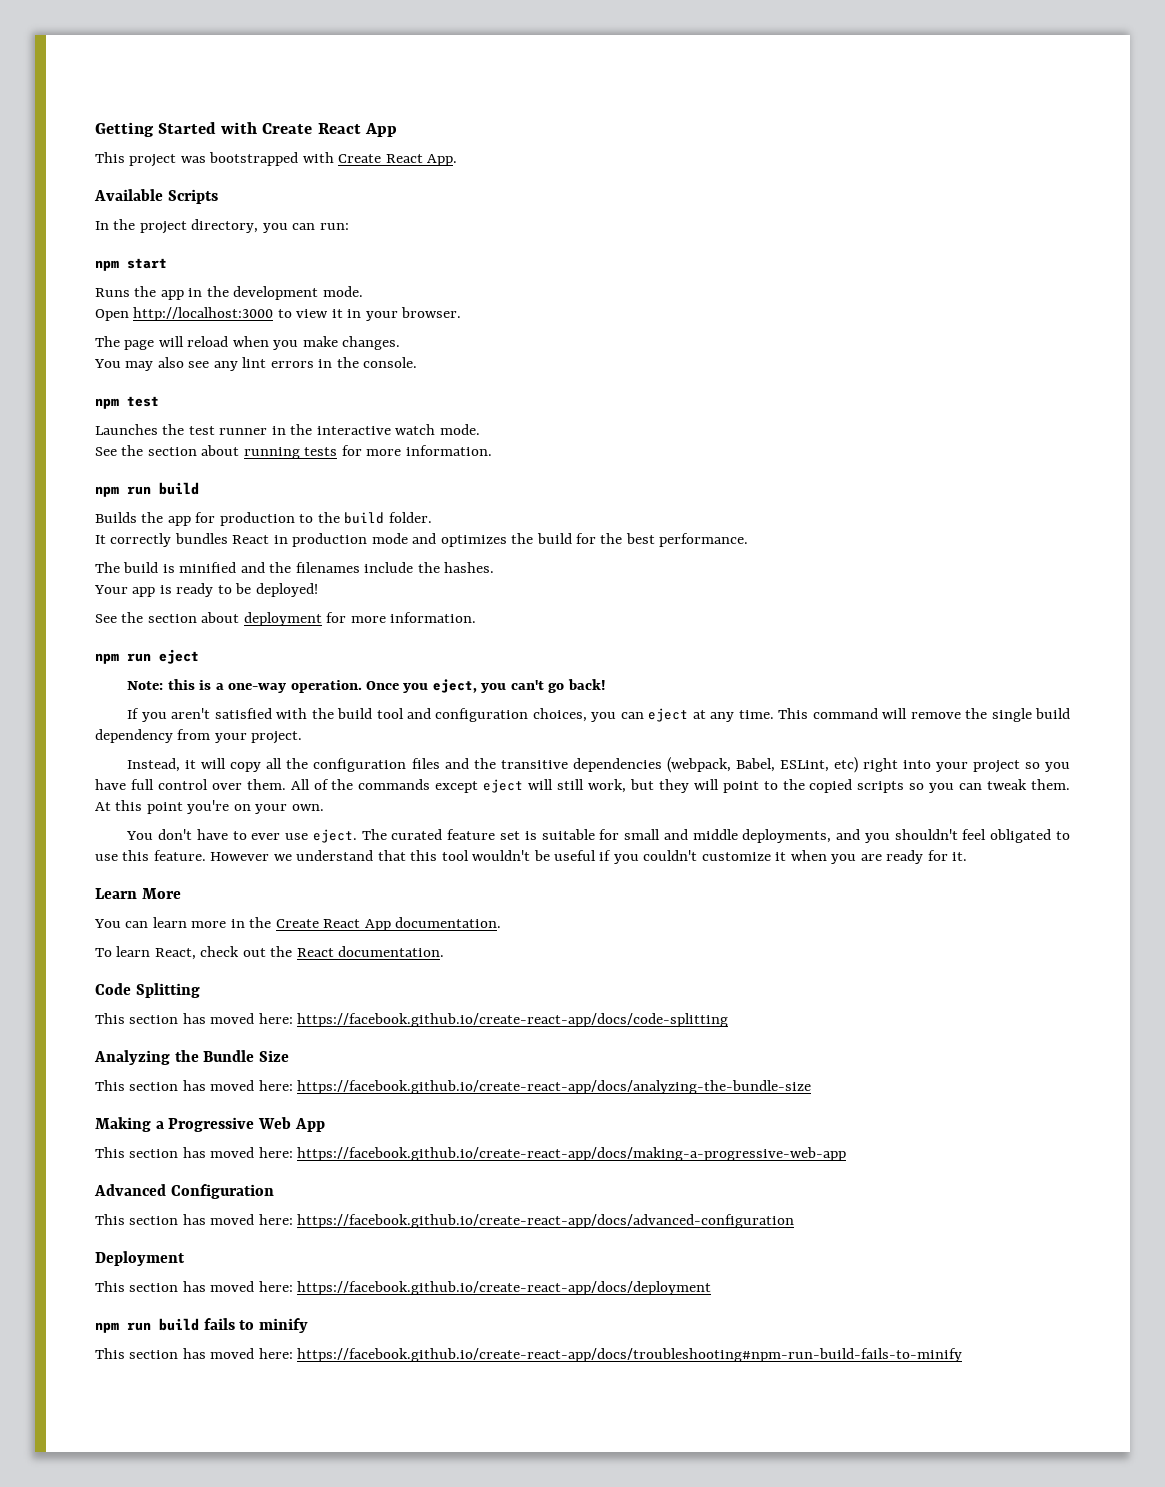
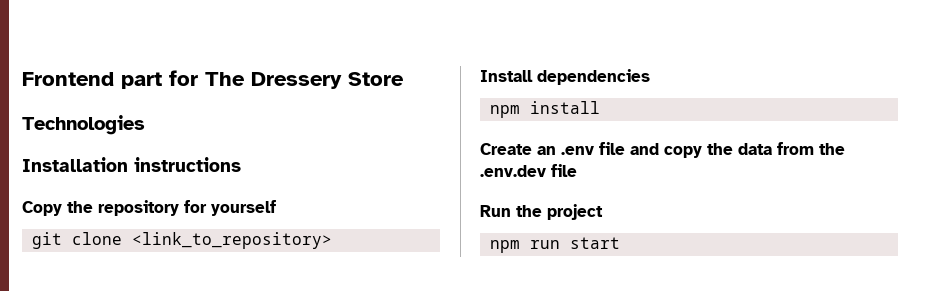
[95,122,397,137] [95,152,458,167] [94,189,218,204] [95,219,349,234] [95,258,167,271] [95,286,363,300] [95,307,462,321] [95,336,401,350] [94,357,418,371] [95,396,159,409] [95,424,480,435] [95,445,492,459] [95,482,199,497] [95,512,432,526] [95,533,749,547] [95,562,495,573] [94,583,318,597] [95,612,477,626] [95,649,199,664] [127,679,606,693] [127,708,1070,722] [95,729,303,744] [127,757,1070,773] [95,779,1070,793] [95,800,324,814] [126,829,1070,843] [95,850,968,864] [95,888,181,899] [94,917,502,931] [95,946,445,960] [95,983,200,998] [95,1013,729,1027] [94,1050,290,1065] [95,1080,812,1094] [95,1117,325,1132] [95,1147,847,1161] [94,1184,274,1199] [95,1214,795,1228] [95,1251,185,1266] [95,1281,712,1295] [95,1318,309,1333] [95,1348,963,1362] Getting Started with Create React App // This project was bootstrapped with Create React App. // Available Scripts // In the project directory, you can run: // npm start // Runs the app in the development mode. // Open http://localhost:3000 to view it in your browser. // The page will reload when you make changes. // You may also see any lint errors in the console. // npm test // Launches the test runner in the interactive watch mode. // See the section about running tests for more information. // npm run build // Builds the app for production to the build folder. // It correctly bundles React in production mode and optimizes the build for the best performance. // The build is minified and the filenames include the hashes. // Your app is ready to be deployed! // See the section about deployment for more information. // npm run eject // Note: this is a one-way operation. Once you eject, you can't go back! // If you aren't satisfied with the build tool and configuration choices, you can eject at any time. This command will remove the single build dependency from your project. // Instead, it will copy all the configuration files and the transitive dependencies (webpack, Babel, ESLint, etc) right into your project so you have full control over them. All of the commands except eject will still work, but they will point to the copied scripts so you can tweak them. At this point you're on your own. // You don't have to ever use eject. The curated feature set is suitable for small and middle deployments, and you shouldn't feel obligated to use this feature. However we understand that this tool wouldn't be useful if you couldn't customize it when you are ready for it. // Learn More // You can learn more in the Create React App documentation. // To learn React, check out the React documentation. // Code Splitting // This section has moved here: https://facebook.github.io/create-react-app/docs/code-splitting // Analyzing the Bundle Size // This section has moved here: https://facebook.github.io/create-react-app/docs/analyzing-the-bundle-size // Making a Progressive Web App // This section has moved here: https://facebook.github.io/create-react-app/docs/making-a-progressive-web-app // Advanced Configuration // This section has moved here: https://facebook.github.io/create-react-app/docs/advanced-configuration // Deployment // This section has moved here: https://facebook.github.io/create-react-app/docs/deployment // npm run build fails to minify // This section has moved here: https://facebook.github.io/create-react-app/docs/troubleshooting#npm-run-build-fails-to-minify -> [22,70,404,89] [22,115,145,135] [22,157,241,172] [22,200,276,216] [31,232,332,249] [480,69,650,85] [489,101,600,118] [480,142,845,158] [480,164,577,177] [480,204,603,220] [489,237,620,253] Frontend part for The Dressery Store // Technologies // Installation instructions // Copy the repository for yourself // git clone <link_to_repository> // Install dependencies // npm install // Create an .env file and copy the data from the .env.dev file // Run the project // npm run start

